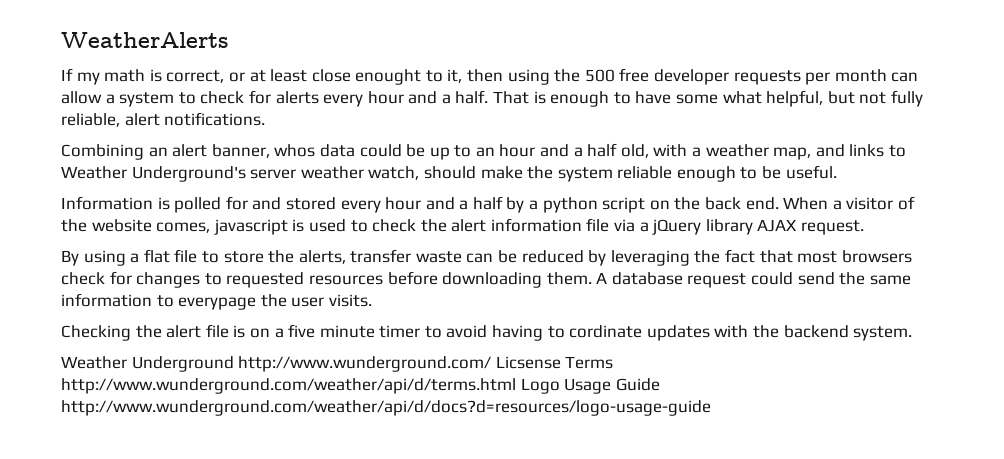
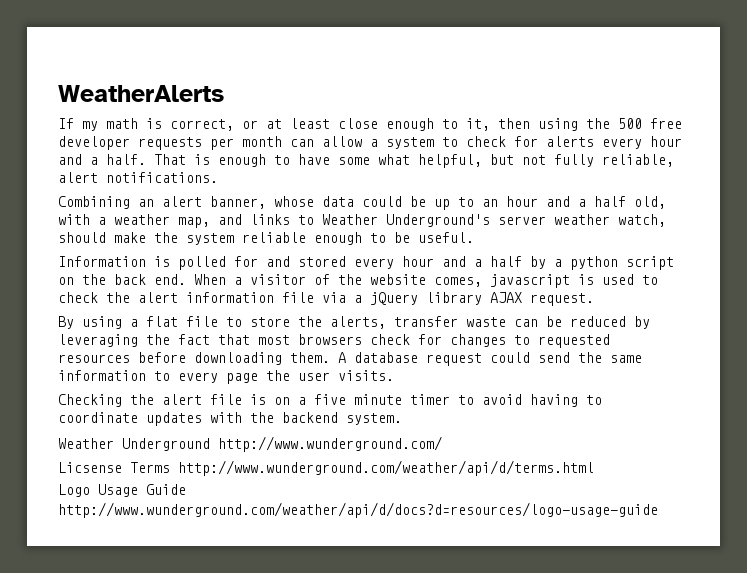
[355,69,422,85] enought -> [386,118,434,131] enough
[274,144,316,157] whos -> [274,196,314,207] whose
[178,297,257,310] everypage -> [178,372,258,384] every page
[569,325,643,338] cordinate -> [58,412,138,423] coordinate
(492, 364) none -> (442, 444) //
(516, 386) none -> (594, 468) //

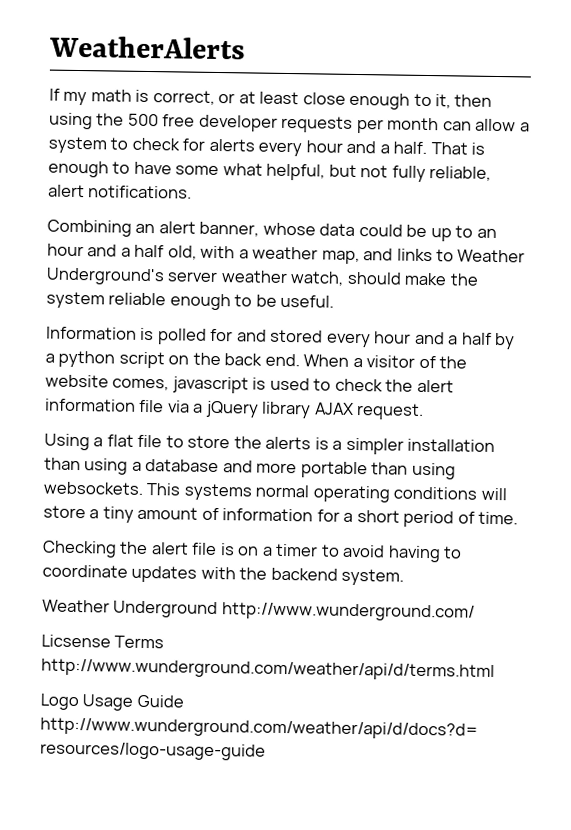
[58,316,122,329] By using -> [44,433,90,451] Using
[330,316,650,329] [58,334,610,348] [58,352,642,366] [58,370,394,384] alerts, transfer waste can be reduced by leveraging the fact that most browsers check for changes to requested resources before downloading them. A database request could send the same information to every page the user visits. -> [265,436,496,455] [44,457,456,480] [43,481,507,503] [43,505,519,528] alerts is a simpler installation than using a database and more portable than using websockets. This systems normal operating conditions will store a tiny amount of information for a short period of time.
[314,394,402,405] five minute -> (273, 551) none

